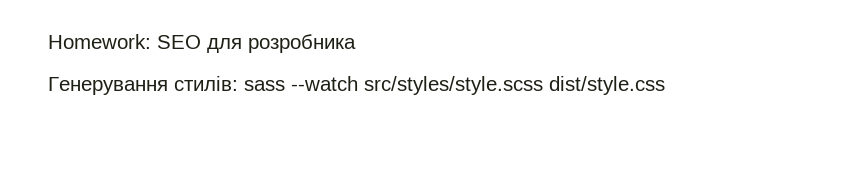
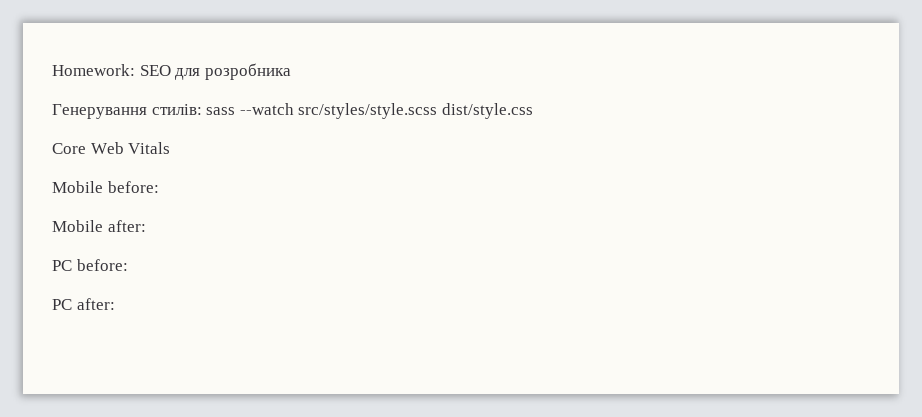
(665, 85) none -> [52,142,171,154] [52,181,159,193] [52,220,146,232] [52,259,128,271] [52,298,115,310] // Core Web Vitals // Mobile before: // Mobile after: // PC before: // PC after:

